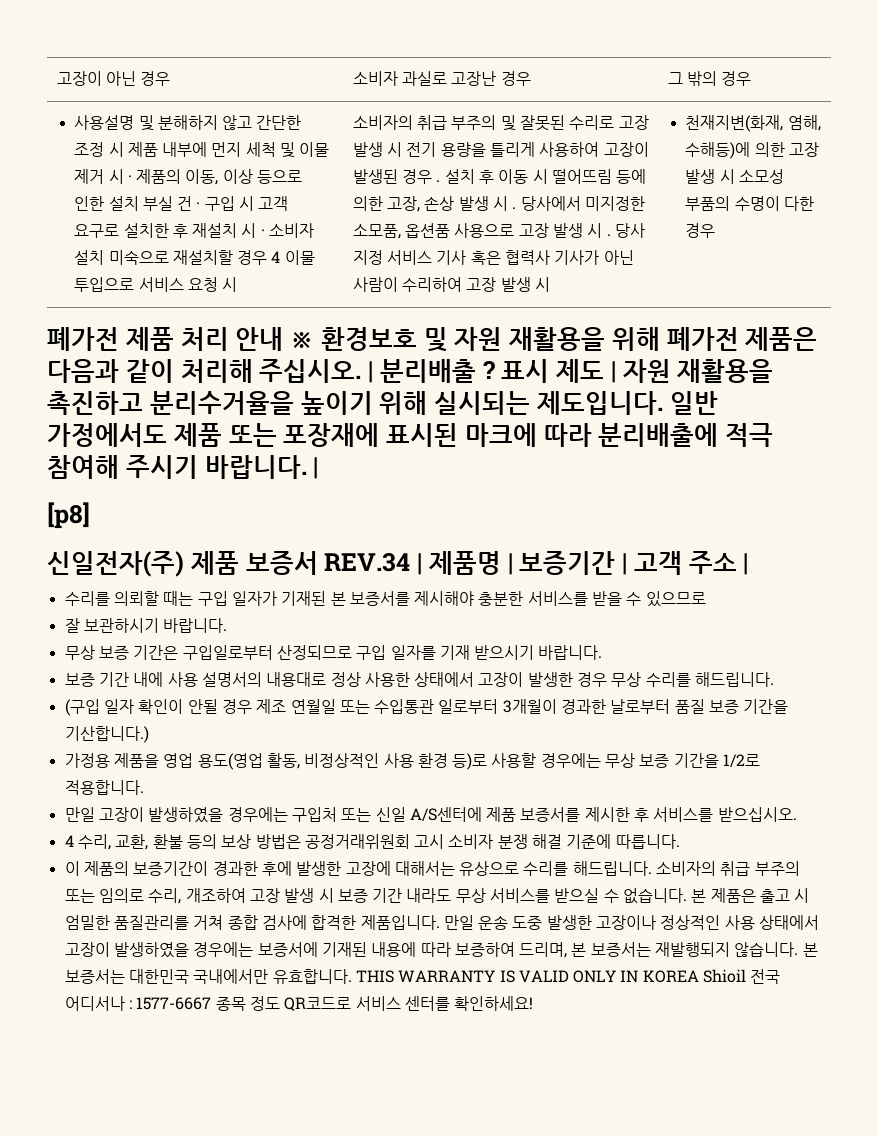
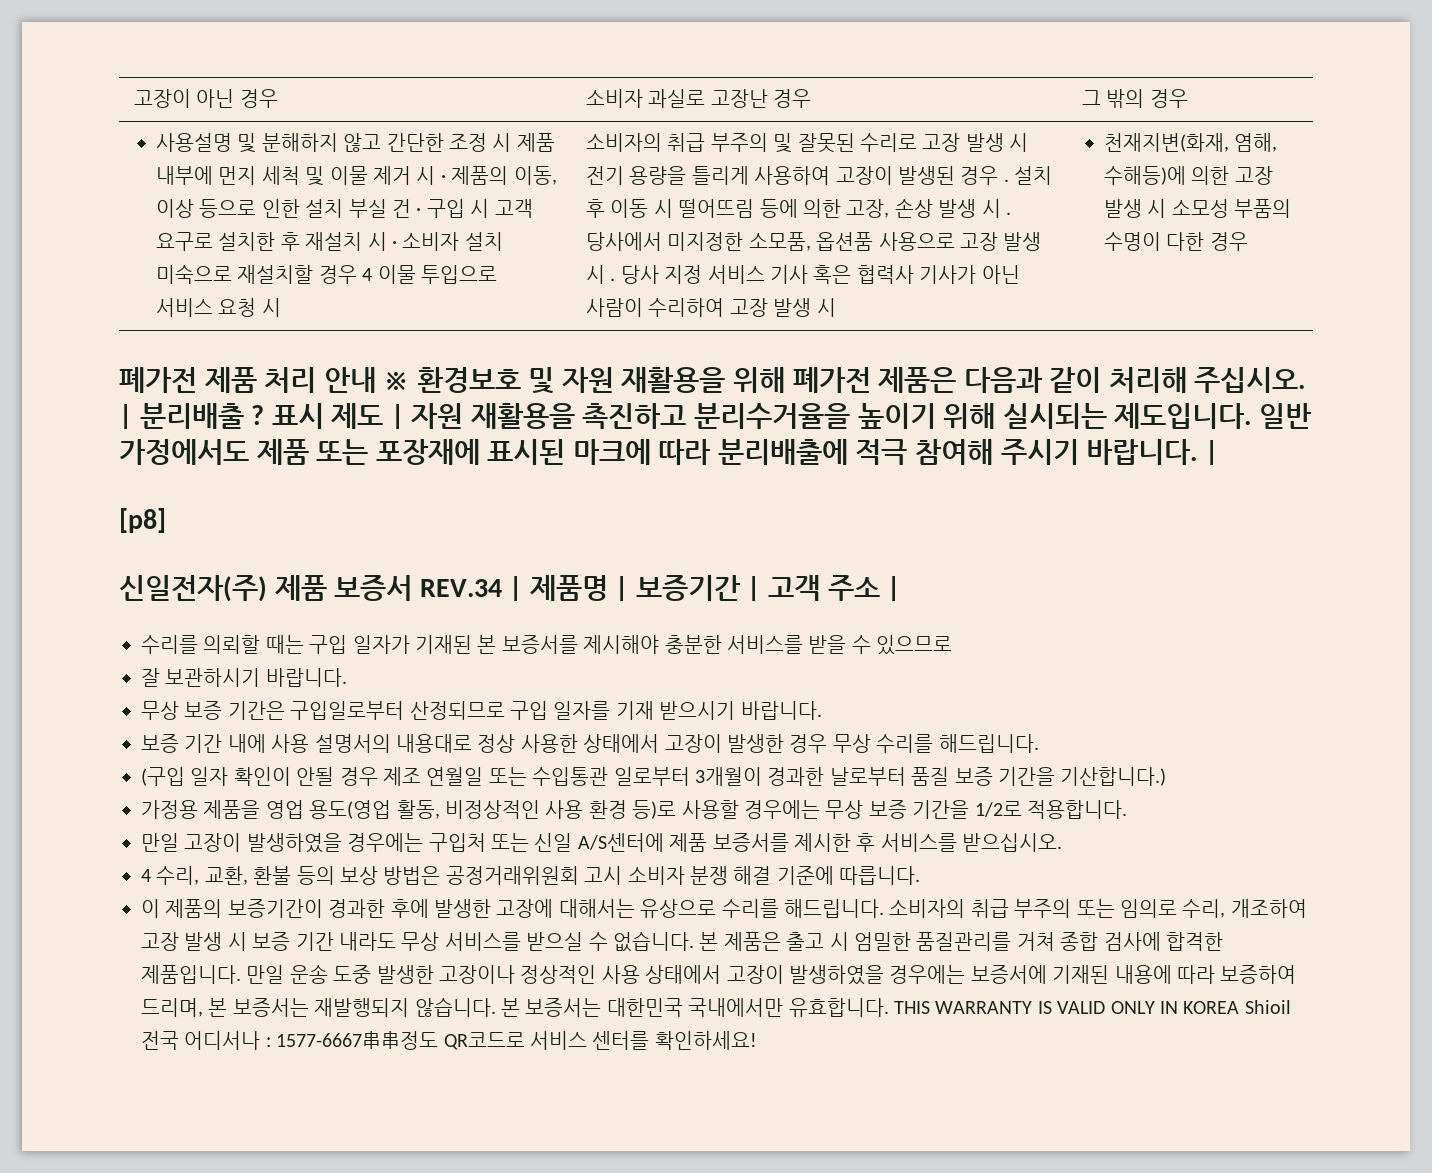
[215,997,246,1011] 종목 -> [362,1031,401,1049] 串串

